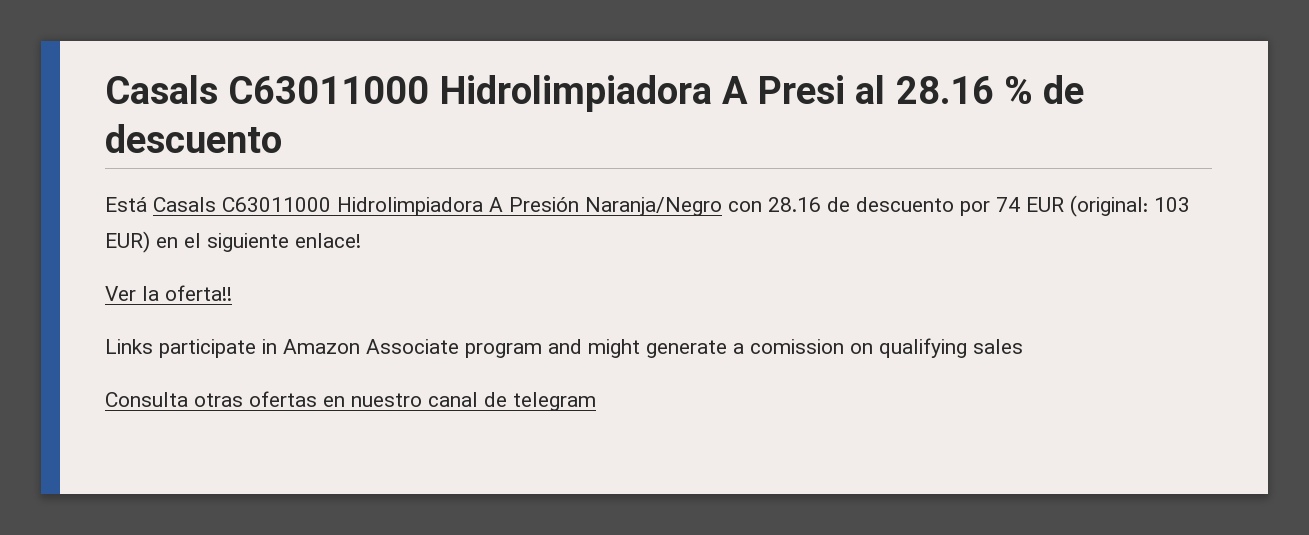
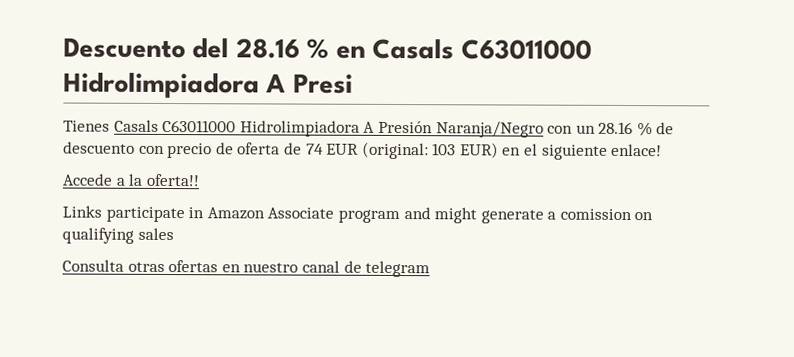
(105, 89) none -> [63,37,366,59] Descuento del 28.16 % en
[855,75,1085,104] [105,124,282,153] [105,197,147,212] al 28.16 % de descuento // Está -> [63,120,110,132] // Tienes
[768,197,990,216] 28.16 de descuento por -> [575,121,675,137] [63,141,302,159] un 28.16 % de descuento con precio de oferta de
[105,286,136,301] Ver -> [62,173,126,186] Accede a

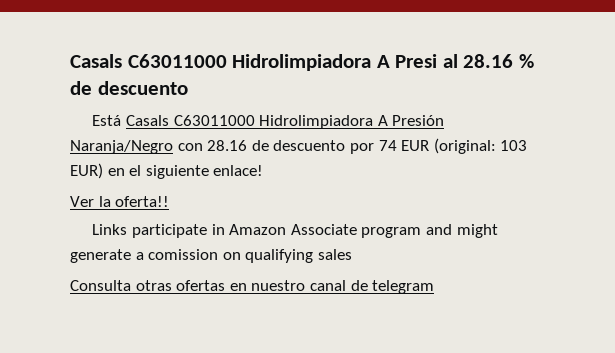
[63,37,366,59] Descuento del 28.16 % en -> (70, 61) none
[63,120,110,132] // Tienes -> [442,54,534,68] [70,81,188,95] [92,115,122,126] al 28.16 % de descuento // Está
[575,121,675,137] [63,141,302,159] un 28.16 % de descuento con precio de oferta de -> [207,140,374,154] 28.16 de descuento por
[62,173,126,186] Accede a -> [70,196,94,207] Ver

